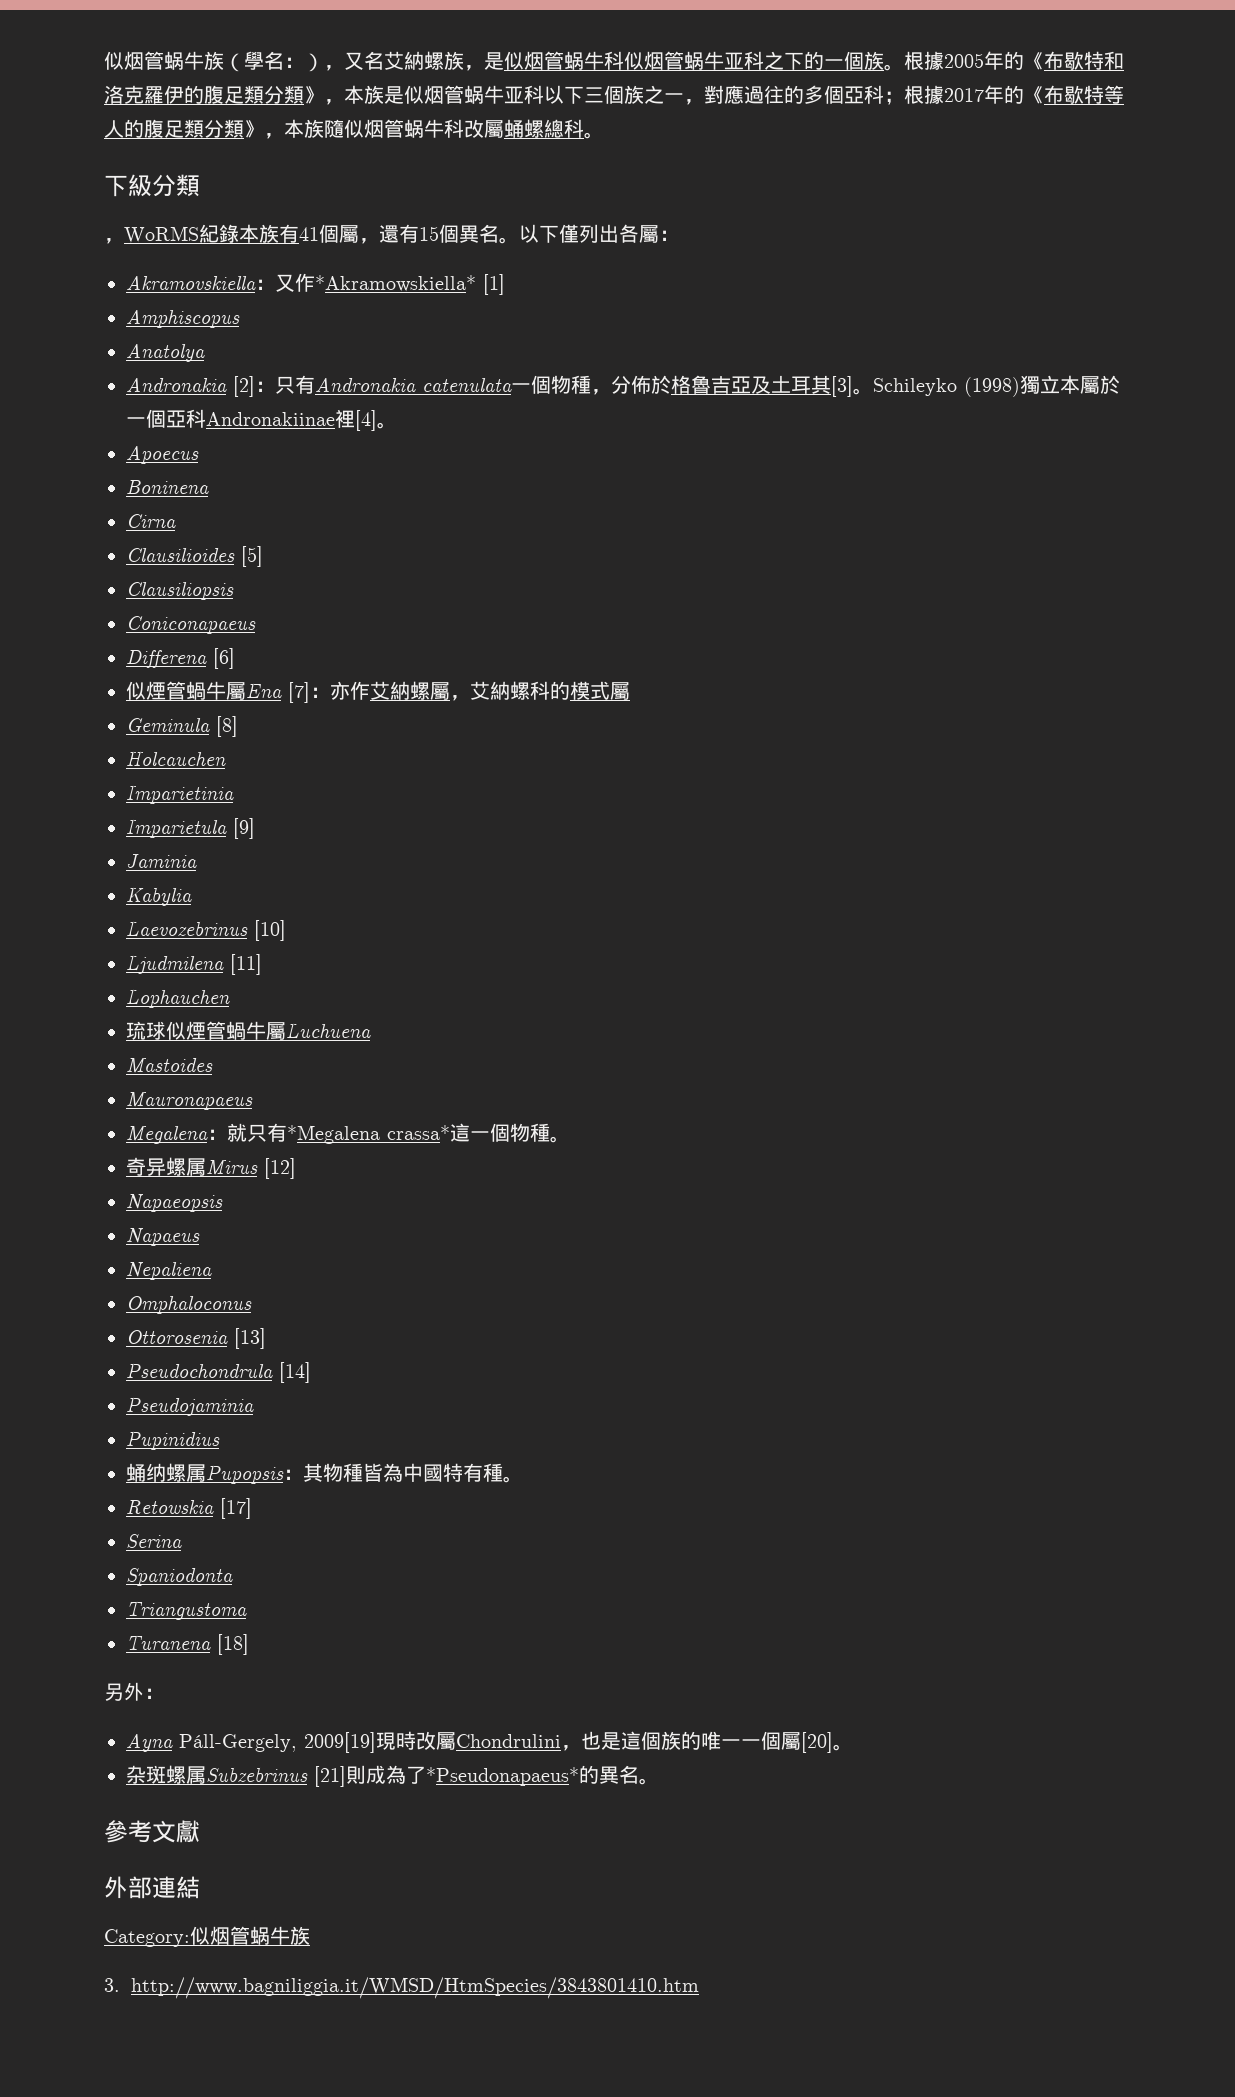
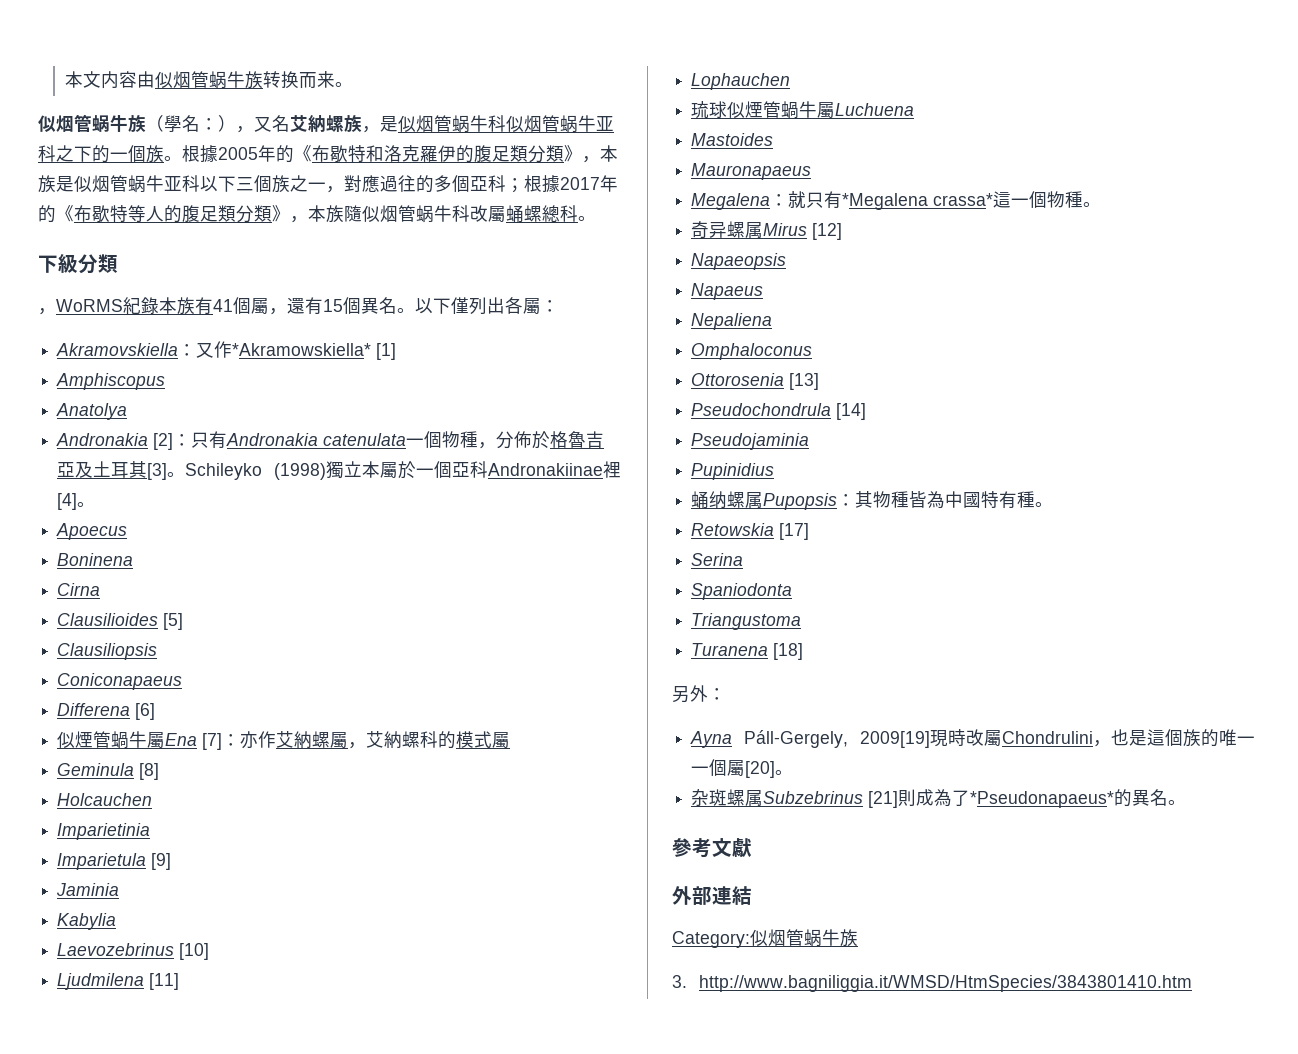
(104, 60) none -> [65,71,354,89] 本文内容由似烟管蜗牛族转换而来。 //

